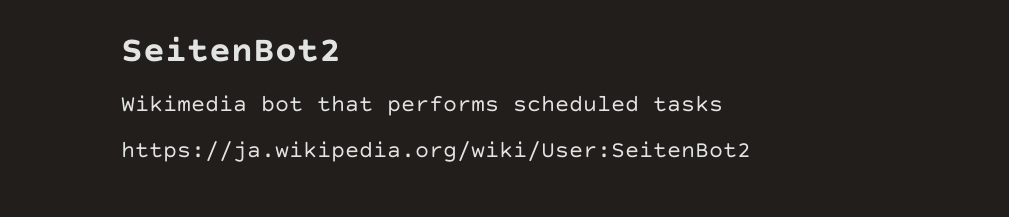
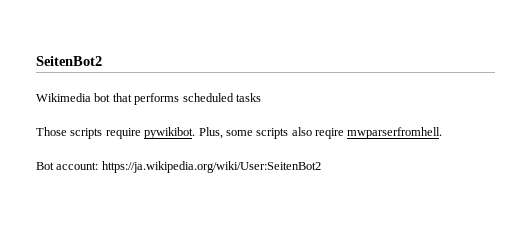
(723, 103) none -> [36,127,443,139] [36,162,99,170] Those scripts require pywikibot. Plus, some scripts also reqire mwparserfromhell. // Bot account:

